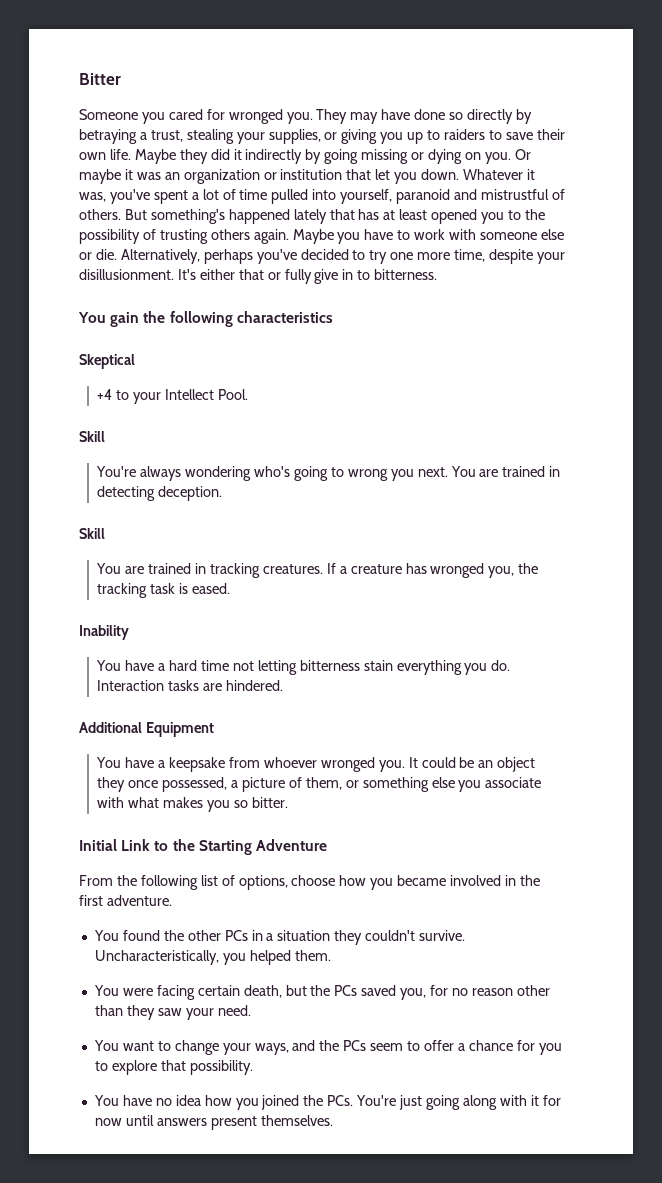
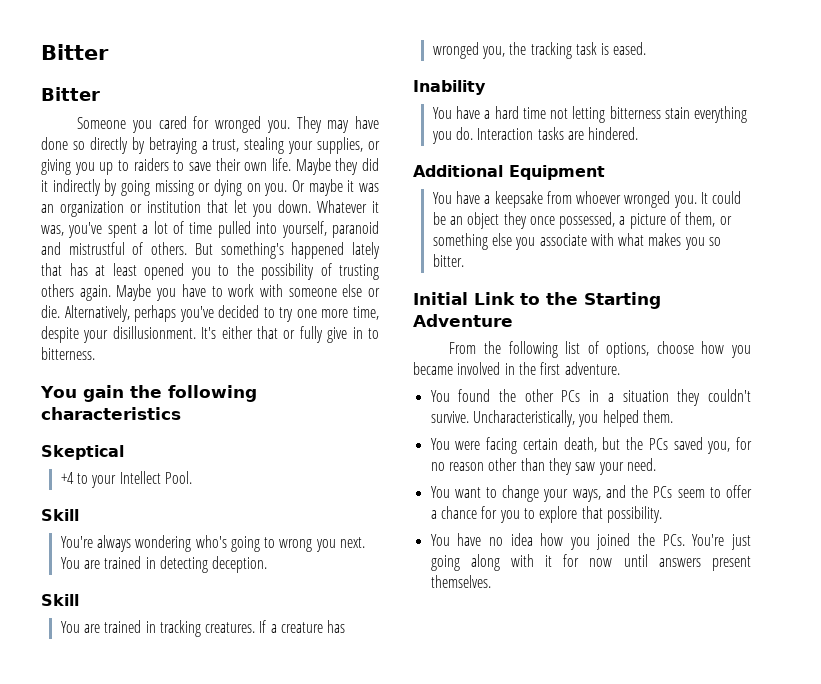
[79,73,121,85] Bitter -> [41,44,109,60] [41,87,100,101] Bitter // Bitter

